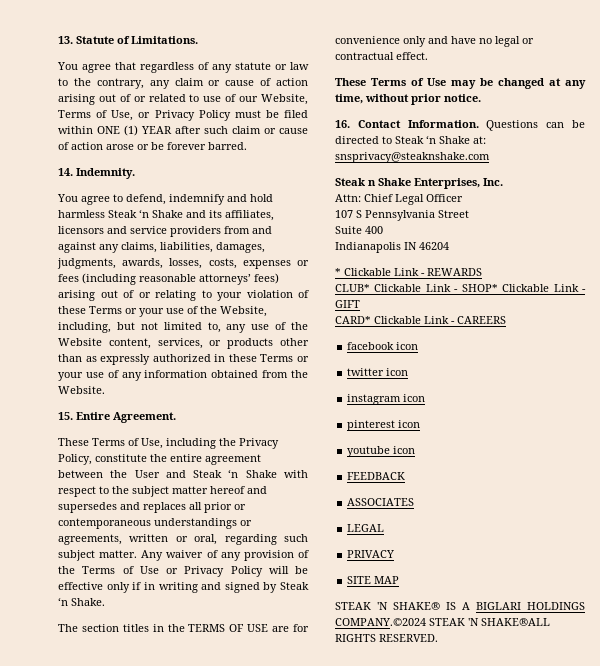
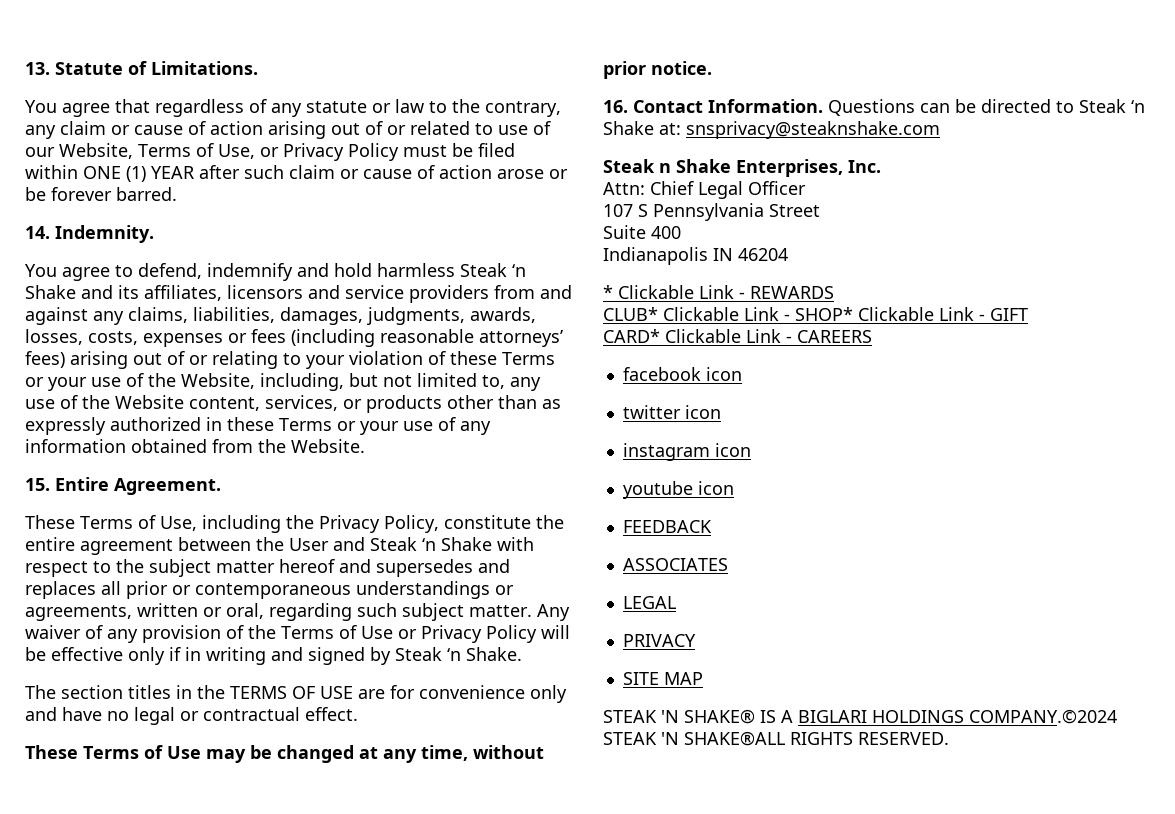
[347,420,421,431] // pinterest icon -> (751, 450) none

